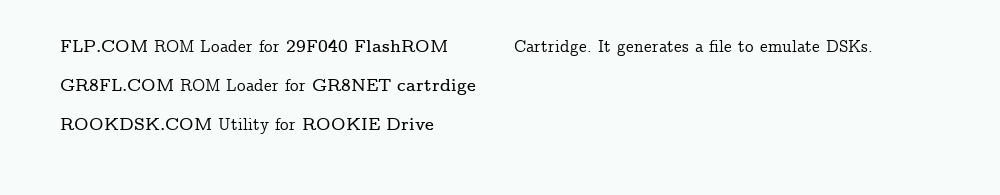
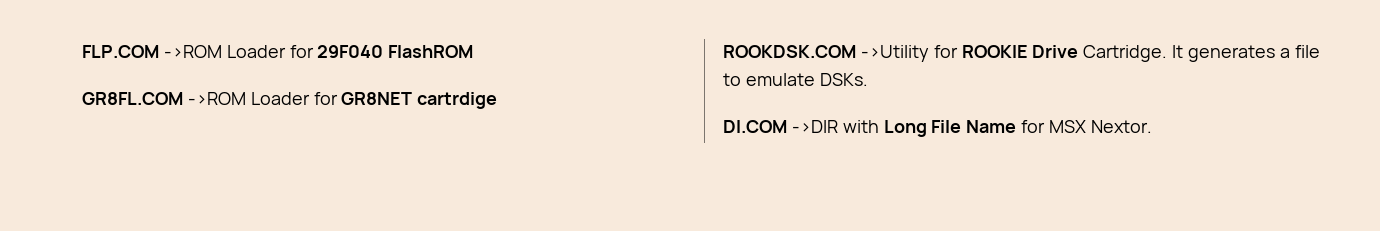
[154,40,194,52] ROM -> [163,45,222,58] ->ROM
[180,79,220,91] ROM -> [187,92,246,105] ->ROM
[218,118,269,134] Utility -> [860,45,929,62] ->Utility
(873, 46) none -> [723,120,1152,137] // DI.COM ->DIR with Long File Name for MSX Nextor.

